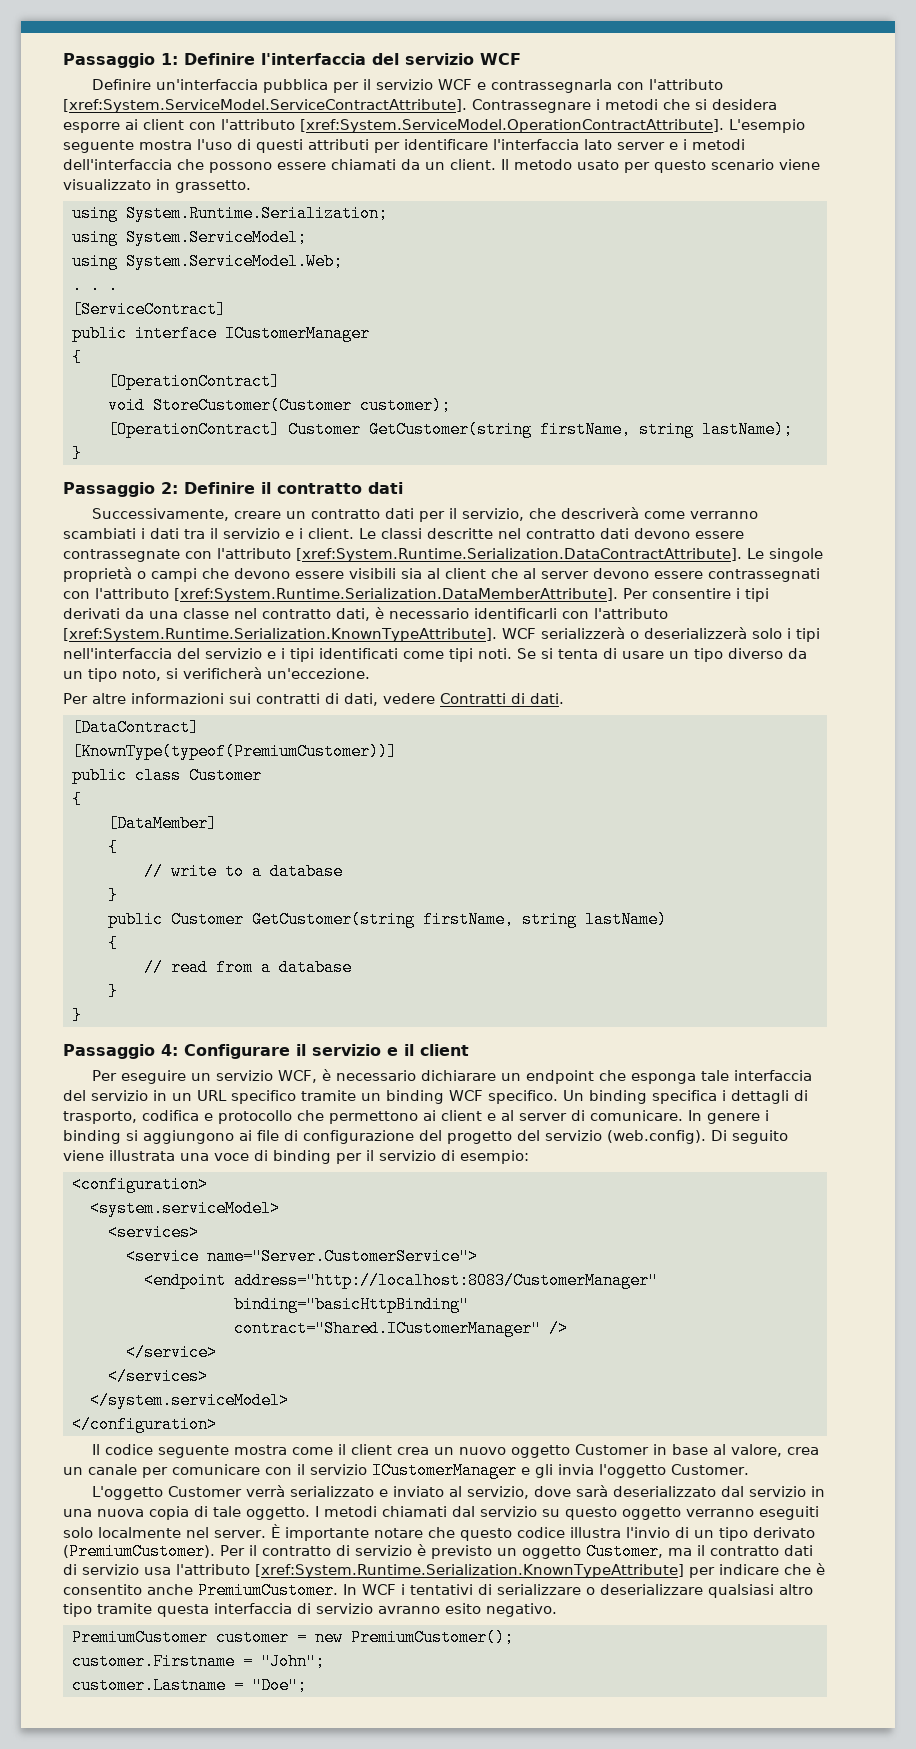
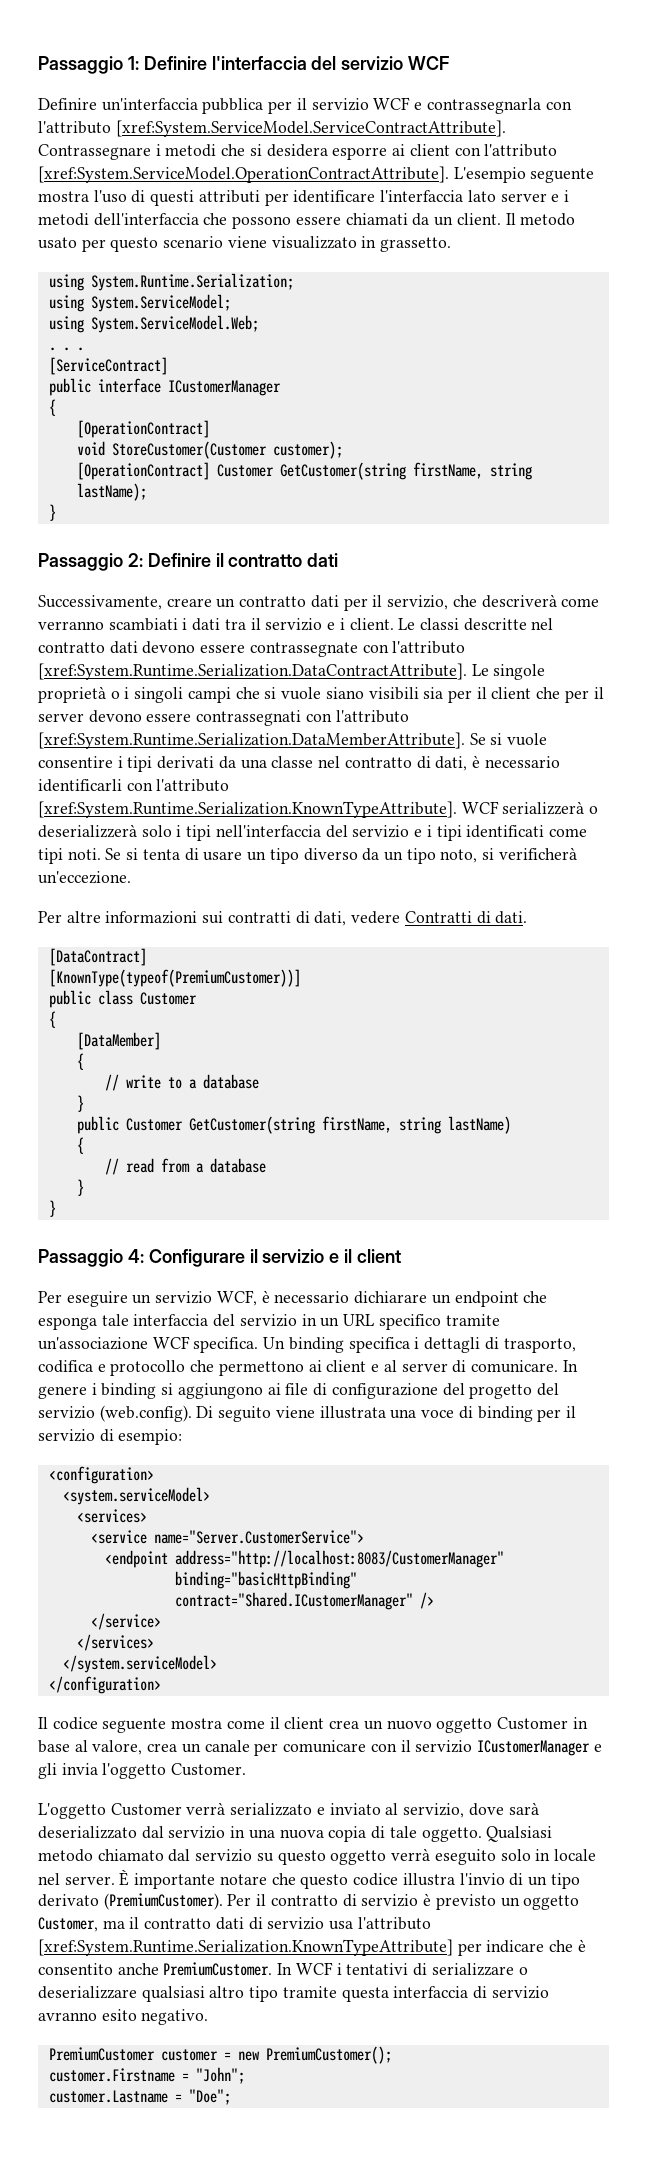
[151,568,536,582] campi che devono essere visibili sia al client che al -> [124,687,604,703] i singoli campi che si vuole siano visibili sia per il client che per il
[623,588,648,599] Per -> [469,733,548,746] Se si vuole
(331, 614) none -> [416,756,431,769] di
[361,1090,558,1104] un binding WCF specifico. -> [38,1336,259,1353] un'associazione WCF specifica.
[315,1506,447,1517] I metodi chiamati -> [486,1826,553,1842] [38,1849,164,1862] Qualsiasi metodo chiamato
[686,1506,819,1520] [63,1527,181,1538] verranno eseguiti solo localmente -> [391,1848,596,1865] verrà eseguito solo in locale

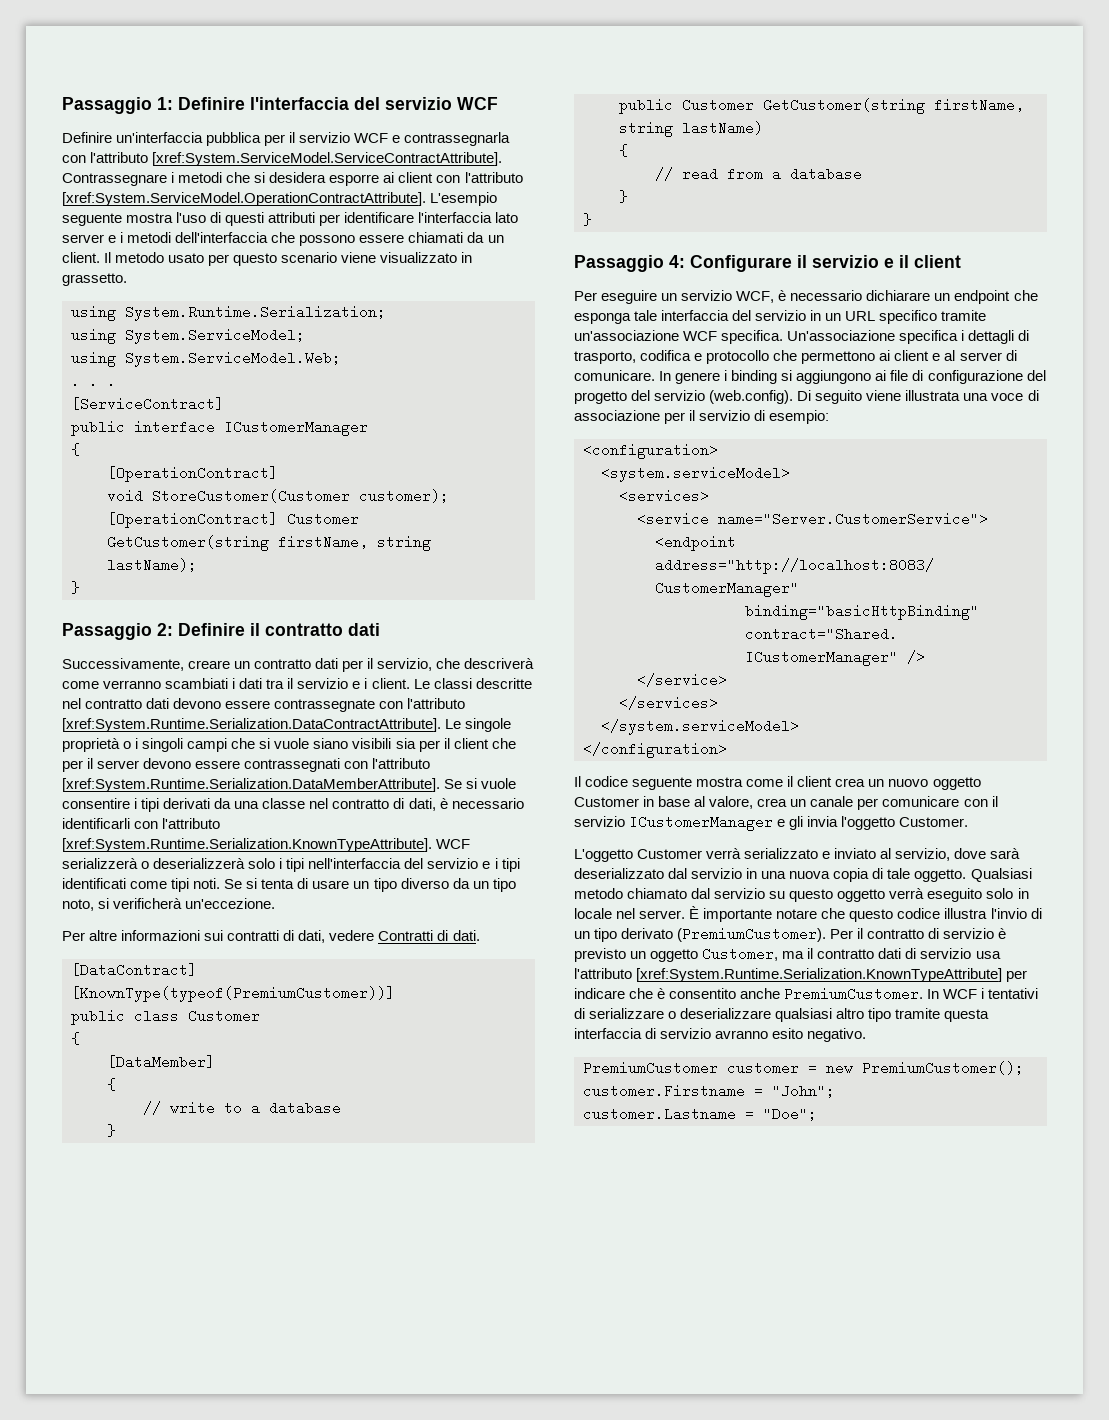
[263,1337,344,1353] Un binding -> [787,330,896,341] Un'associazione
[477,1406,533,1422] binding -> [574,410,660,421] associazione

